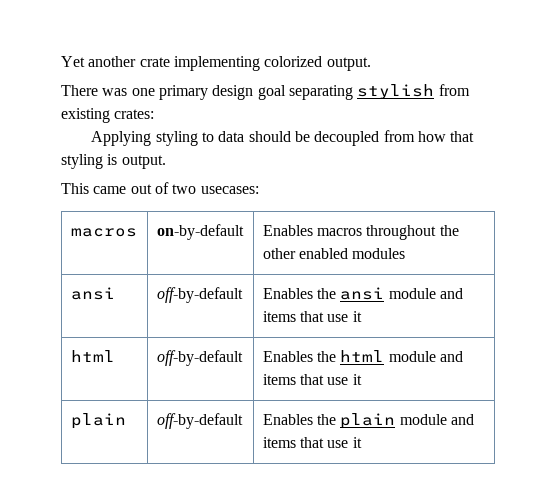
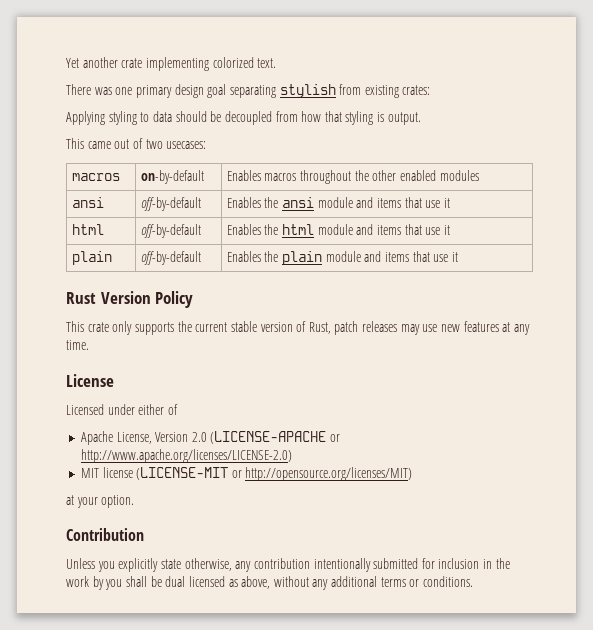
[326,57,371,71] output. -> [257,58,277,68] text.
(362, 442) none -> [66,291,194,308] [66,321,530,335] [66,340,89,350] [66,374,114,387] [66,404,178,415] [80,431,341,445] [80,449,292,463] [80,467,413,481] [66,495,135,508] [66,528,144,541] [66,558,510,572] [66,576,474,590] // Rust Version Policy // This crate only supports the current stable version of Rust, patch releases may use new features at any time. // License // Licensed under either of // Apache License, Version 2.0 (LICENSE-APACHE or http://www.apache.org/licenses/LICENSE-2.0) // MIT license (LICENSE-MIT or http://opensource.org/licenses/MIT) // at your option. // Contribution // Unless you explicitly state otherwise, any contribution intentionally submitted for inclusion in the work by you shall be dual licensed as above, without any additional terms or conditions.

